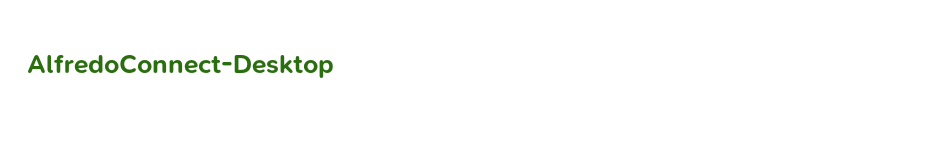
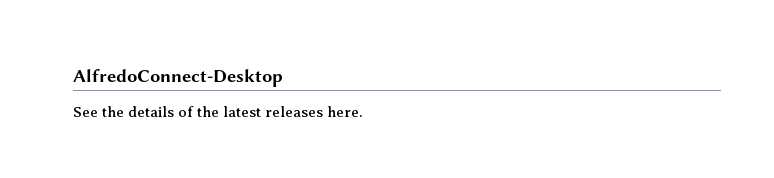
(334, 66) none -> [73,106,364,117] // See the details of the latest releases here.

